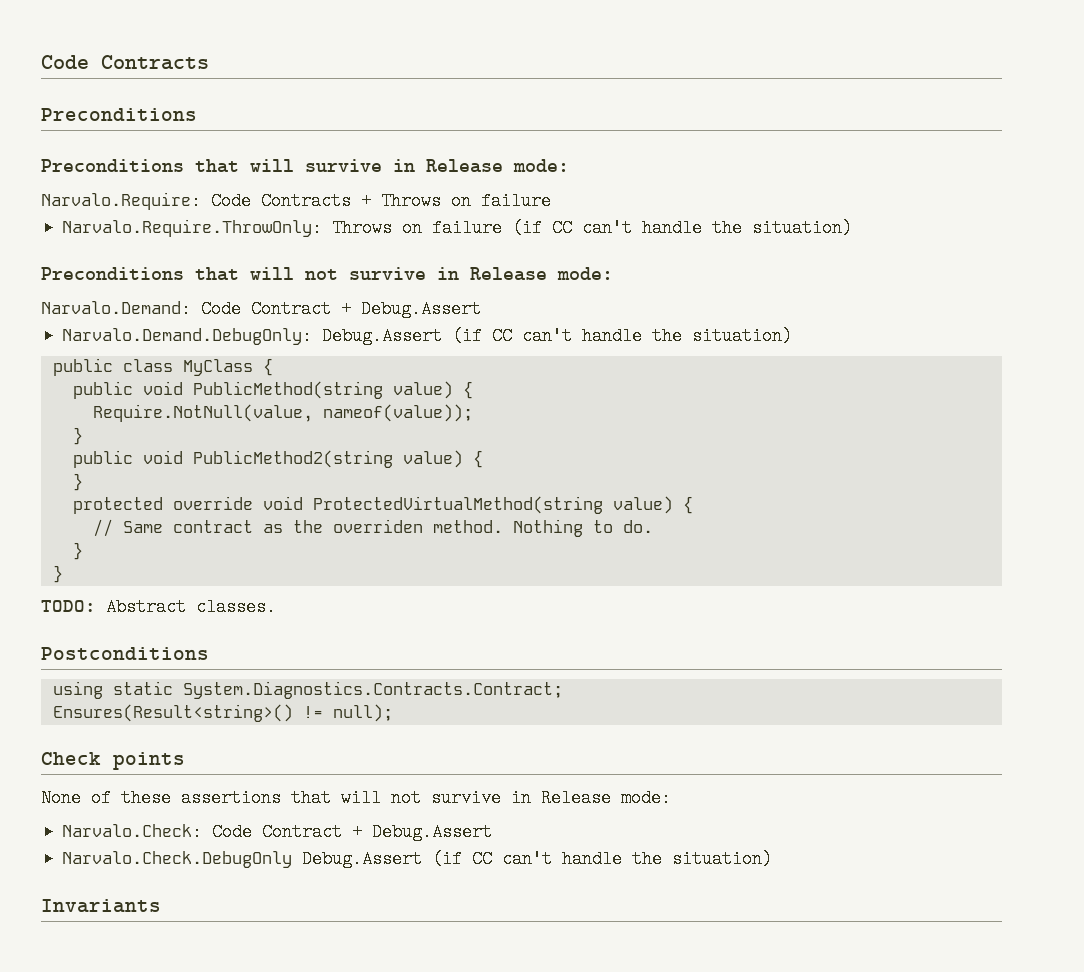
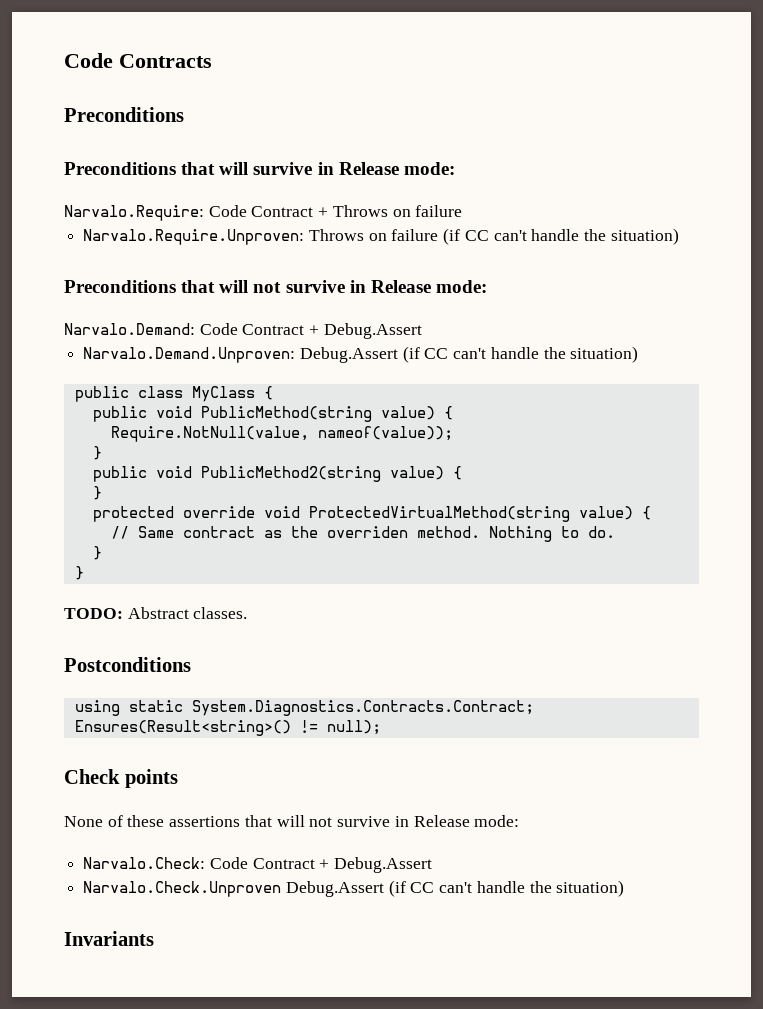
[261,192,351,210] Contracts -> [251,206,314,217] Contract
[62,219,323,237] Narvalo.Require.ThrowOnly: -> [83,229,305,245] Narvalo.Require.Unproven:
[62,327,313,345] Narvalo.Demand.DebugOnly: -> [83,347,296,363] Narvalo.Demand.Unproven:
[62,851,293,868] Narvalo.Check.DebugOnly -> [83,881,282,897] Narvalo.Check.Unproven

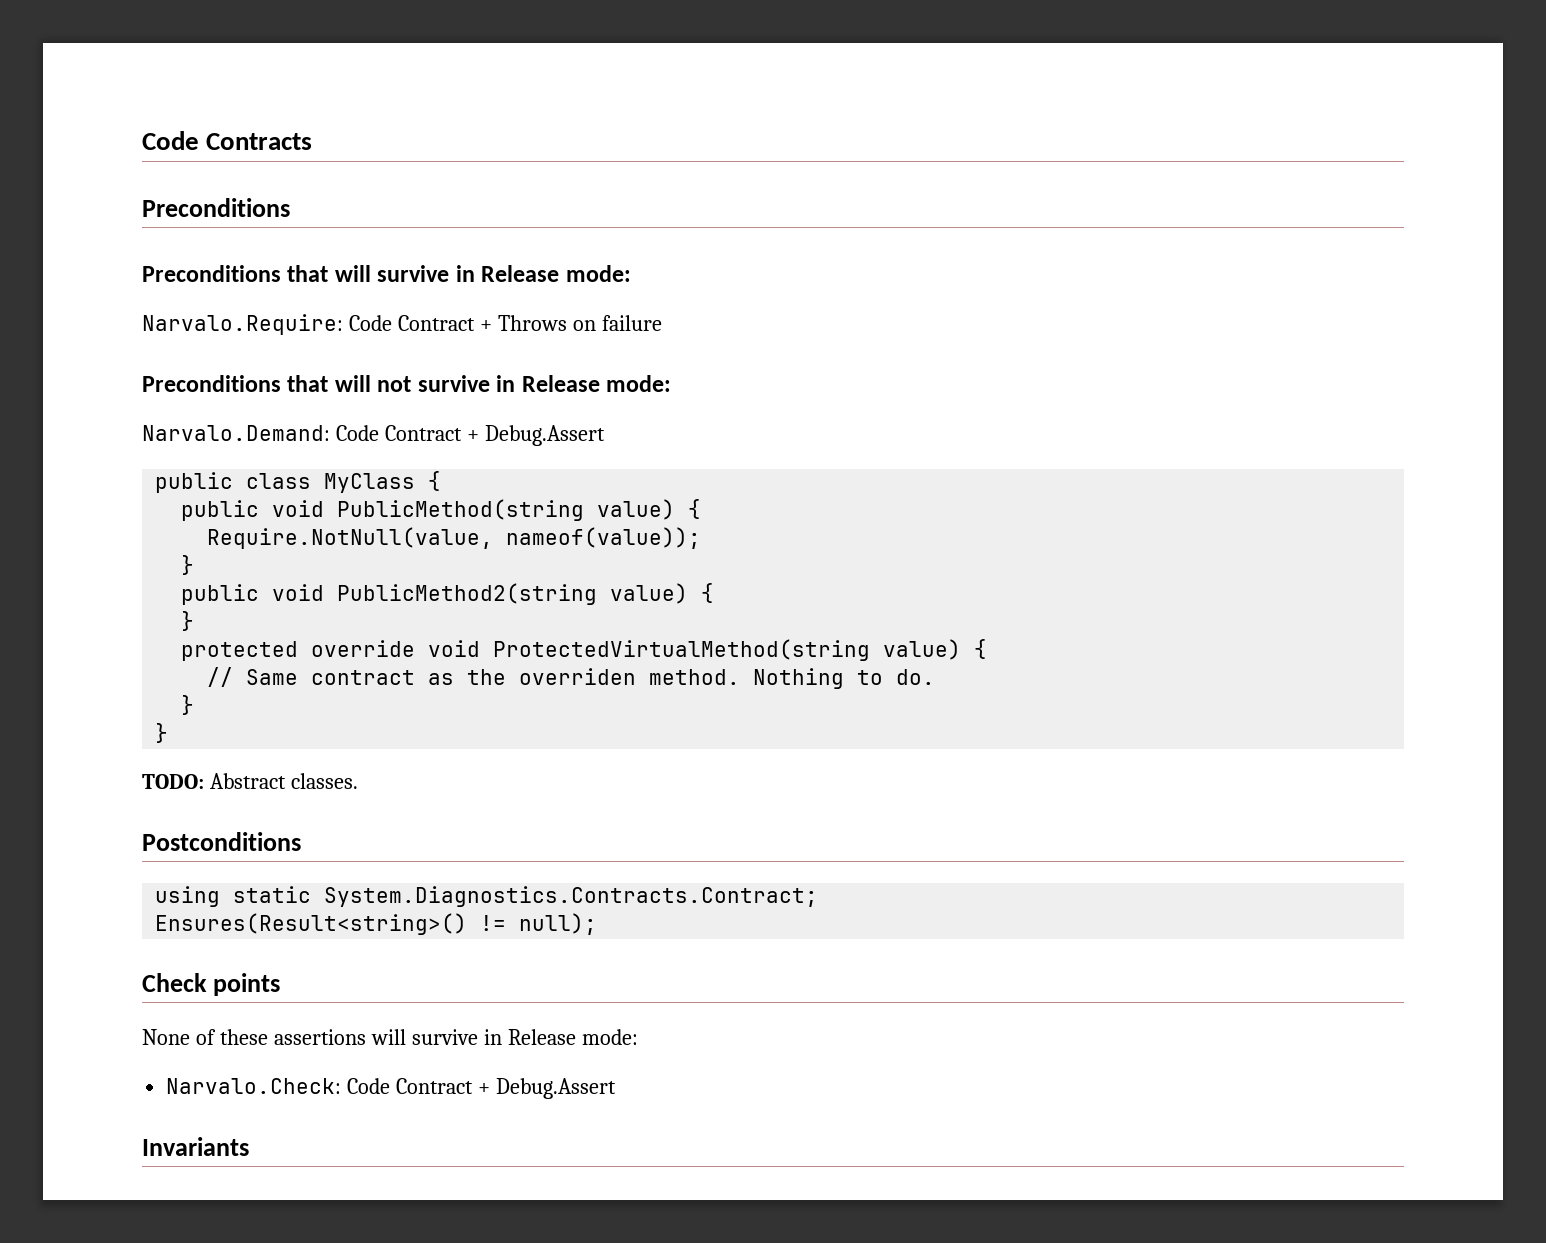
[83,228,679,245] // Narvalo.Require.Unproven: Throws on failure (if CC can't handle the situation) -> (662, 323) none
[83,346,639,363] // Narvalo.Demand.Unproven: Debug.Assert (if CC can't handle the situation) -> (605, 435) none
[244,815,333,827] that will not -> [370,1029,406,1045] will
[83,880,625,897] // Narvalo.Check.Unproven Debug.Assert (if CC can't handle the situation) -> (616, 1088) none

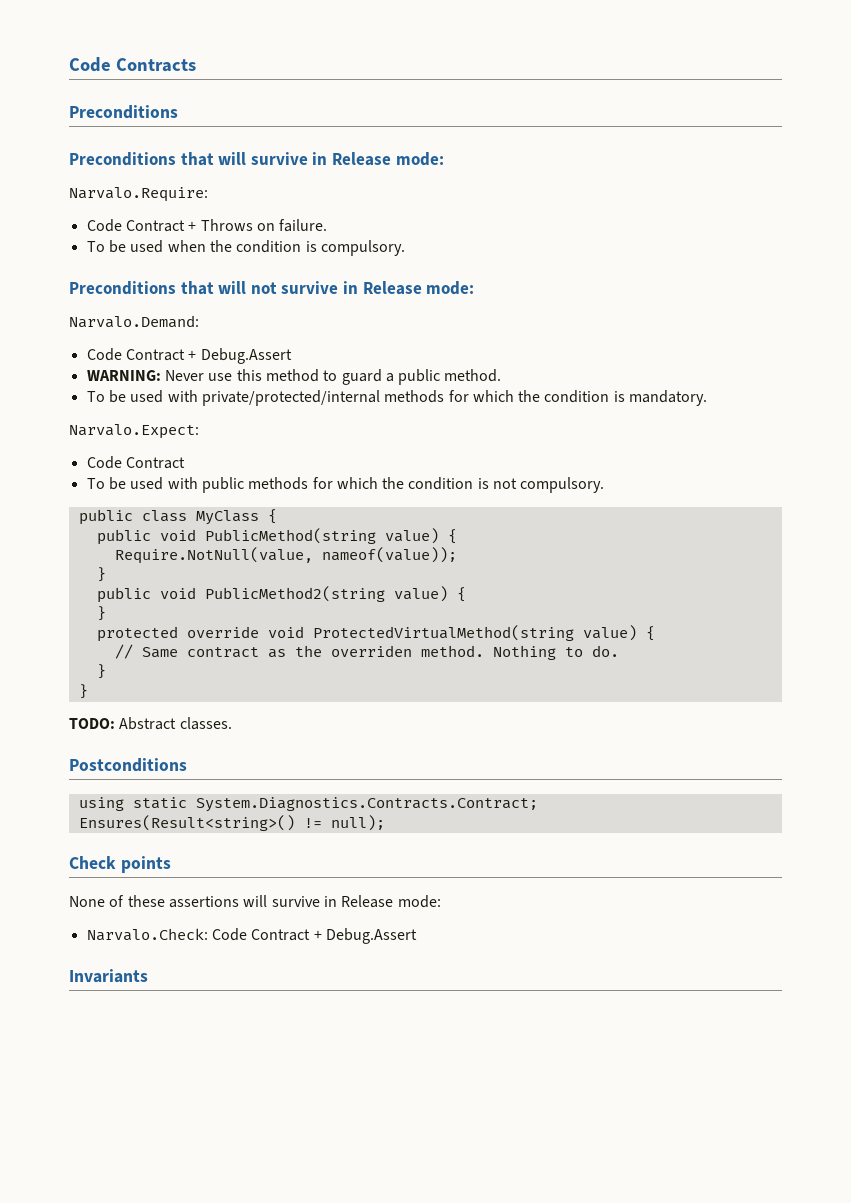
(343, 324) none -> (208, 194) //
[601,315,662,331] failure -> [279,219,328,232] [86,240,405,256] failure. // To be used when the condition is compulsory.
[335,425,605,446] Code Contract + Debug.Assert -> [86,348,292,364] [86,369,502,385] [86,390,708,406] [69,424,199,439] [86,456,185,469] [86,477,605,493] // Code Contract + Debug.Assert // WARNING: Never use this method to guard a public method. // To be used with private/protected/internal methods for which the condition is mandatory. // Narvalo.Expect: // Code Contract // To be used with public methods for which the condition is not compulsory.

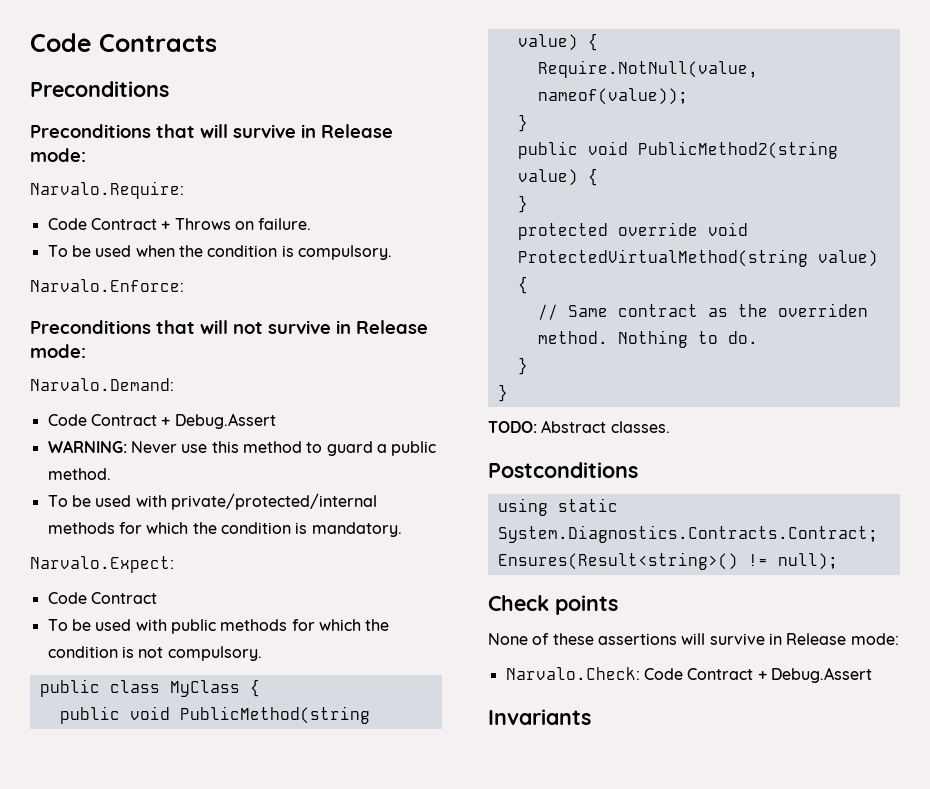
(405, 248) none -> [30,279,184,292] // Narvalo.Enforce:

